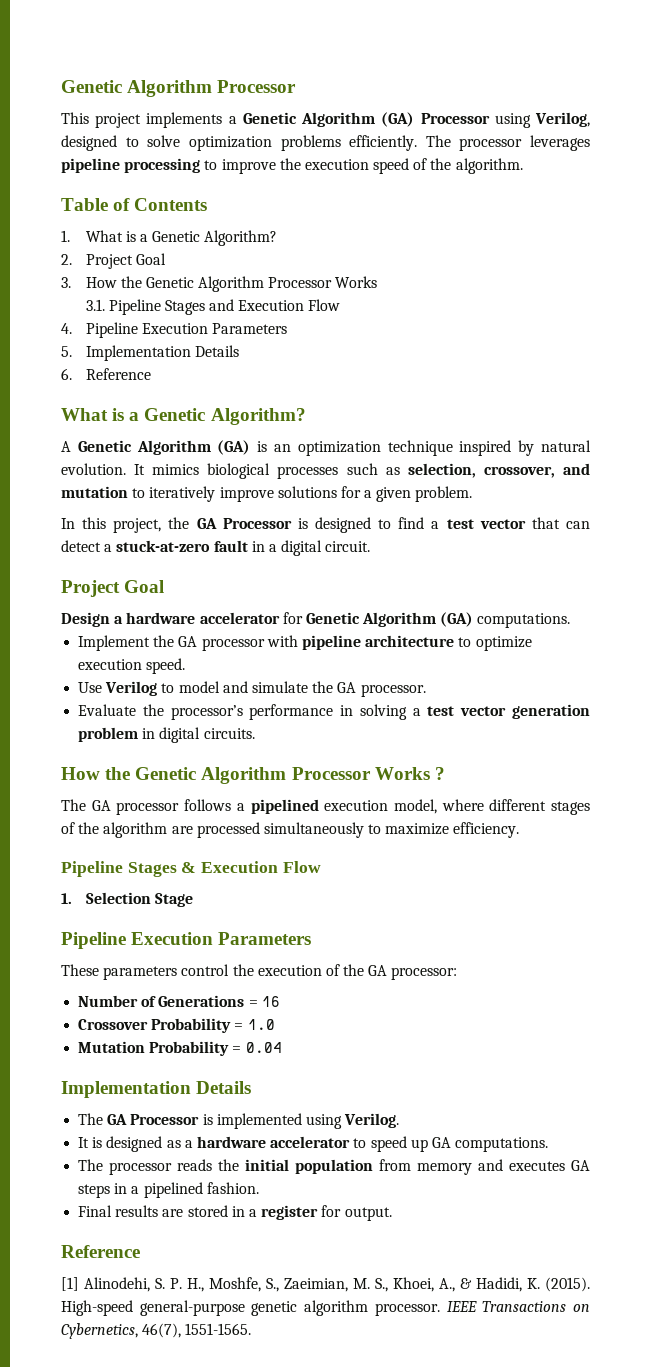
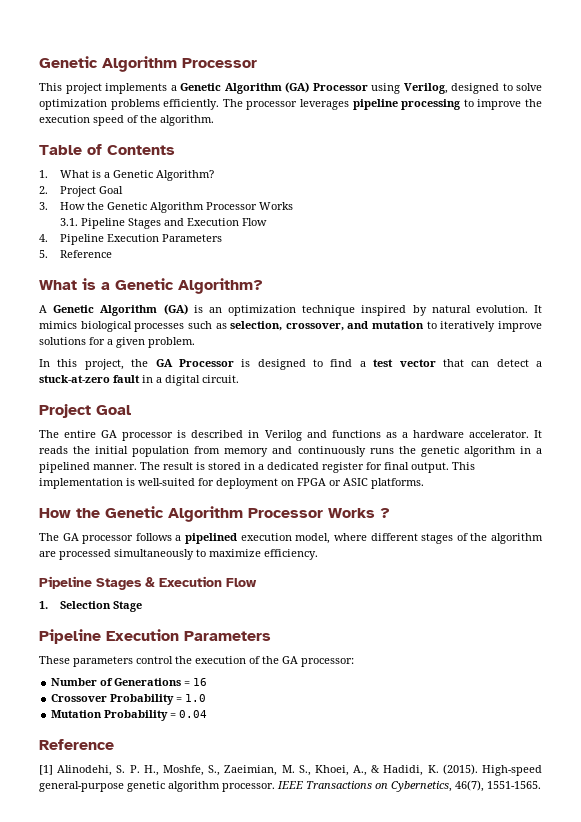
[85,345,239,361] [61,368,72,380] Implementation Details // 6. -> (48, 254) none
[61,612,571,628] [78,635,532,651] [78,658,186,674] [78,681,426,697] [78,704,591,720] [78,727,255,743] Design a hardware accelerator for Genetic Algorithm (GA) computations. // Implement the GA processor with pipeline architecture to optimize execution speed. // Use Verilog to model and simulate the GA processor. // Evaluate the processor’s performance in solving a test vector generation problem in digital circuits. -> [39,430,542,441] [39,446,542,457] [39,462,475,473] [39,478,424,489] The entire GA processor is described in Verilog and functions as a hardware accelerator. It reads the initial population from memory and continuously runs the genetic algorithm in a pipelined manner. The result is stored in a dedicated register for final output. This implementation is well-suited for deployment on FPGA or ASIC platforms.
[61,1081,252,1098] [78,1113,400,1129] [78,1136,549,1152] [78,1159,590,1175] [78,1182,259,1198] [78,1205,392,1221] // Implementation Details // The GA Processor is implemented using Verilog. // It is designed as a hardware accelerator to speed up GA computations. // The processor reads the initial population from memory and executes GA steps in a pipelined fashion. // Final results are stored in a register for output. -> (208, 714) none

